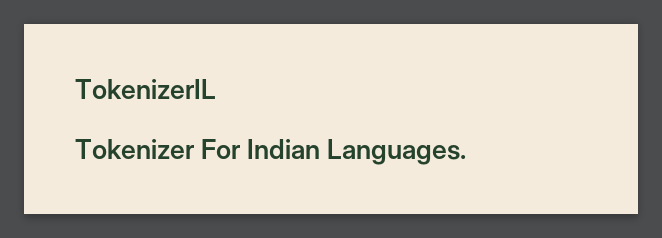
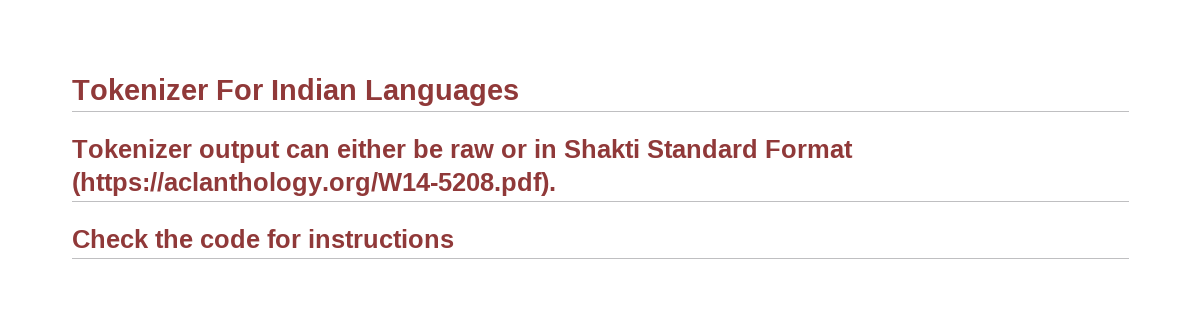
[75,79,216,99] TokenizerIL // -> (72, 89) none
[327,139,467,165] Languages. -> [365,80,519,106] [72,139,853,163] [72,172,556,196] [72,229,454,248] Languages // Tokenizer output can either be raw or in Shakti Standard Format (https://aclanthology.org/W14-5208.pdf). // Check the code for instructions

